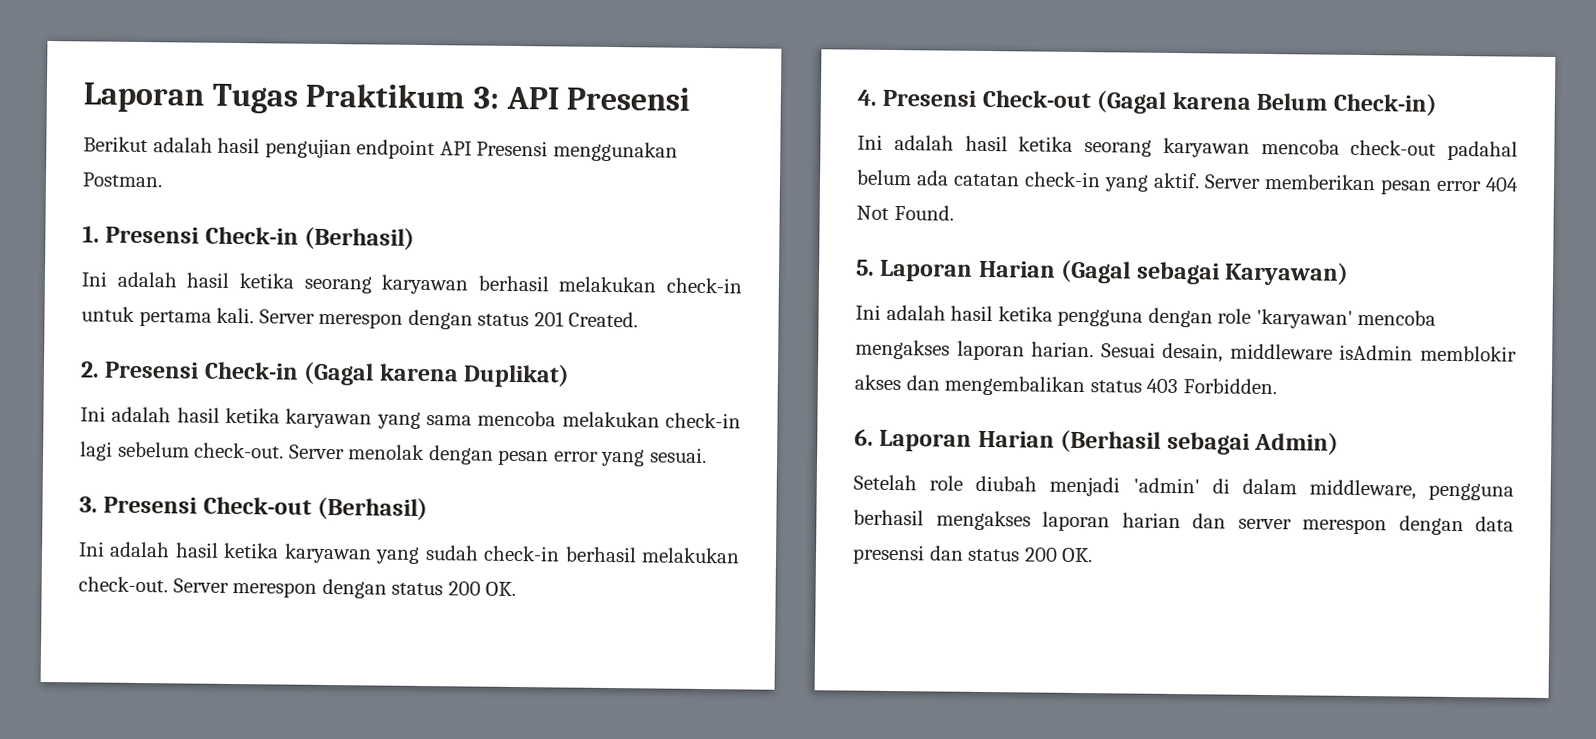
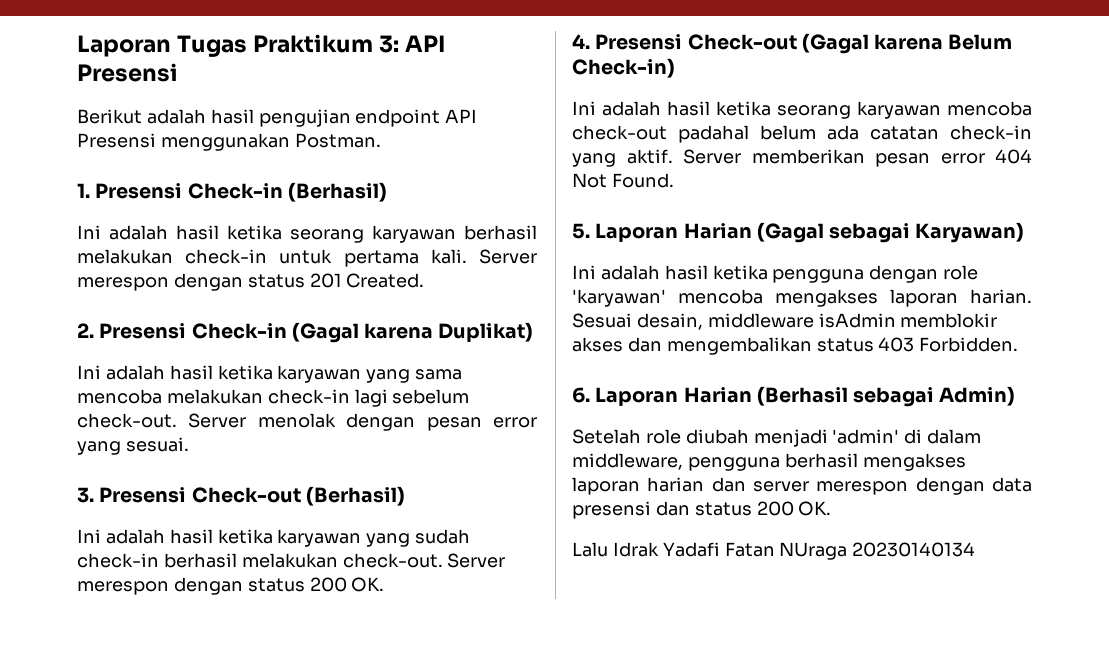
(1094, 555) none -> [572,542,976,560] // Lalu Idrak Yadafi Fatan NUraga 20230140134

